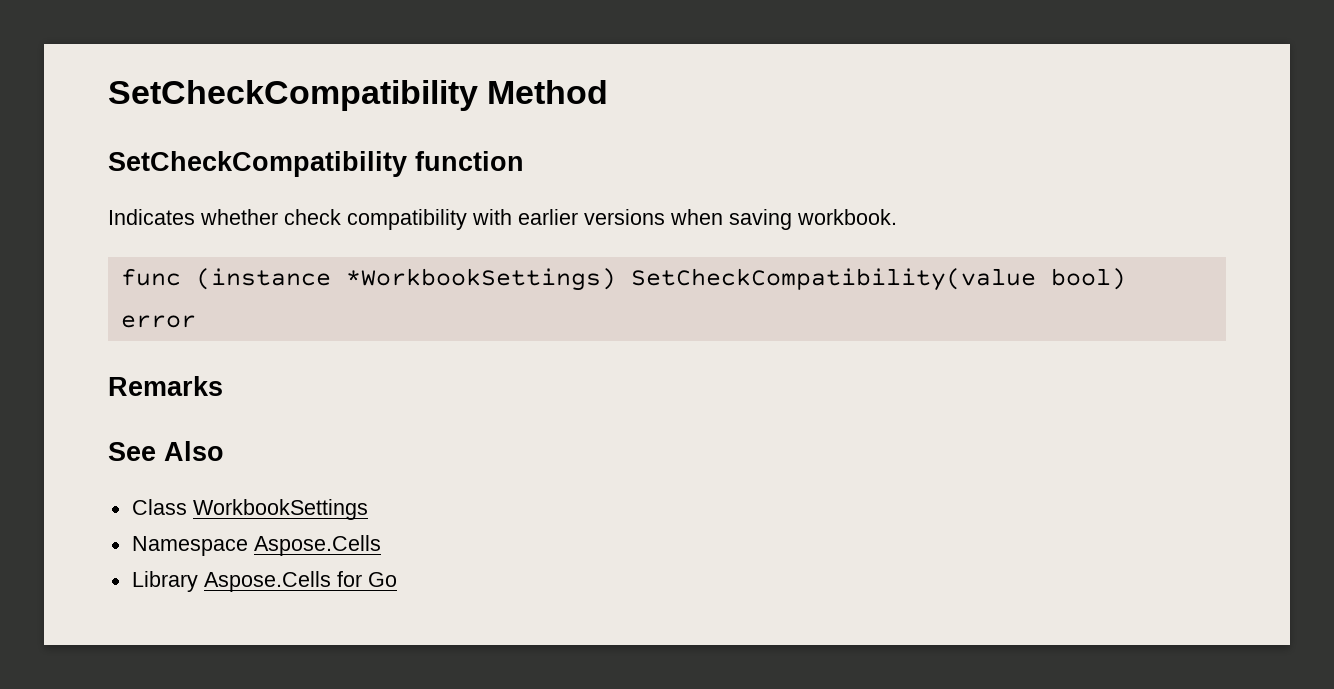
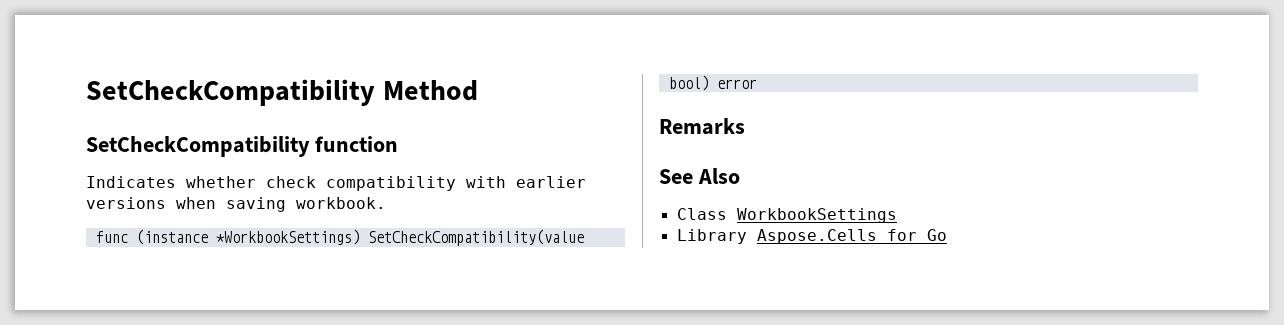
[131,535,381,556] // Namespace Aspose.Cells -> (897, 215) none

